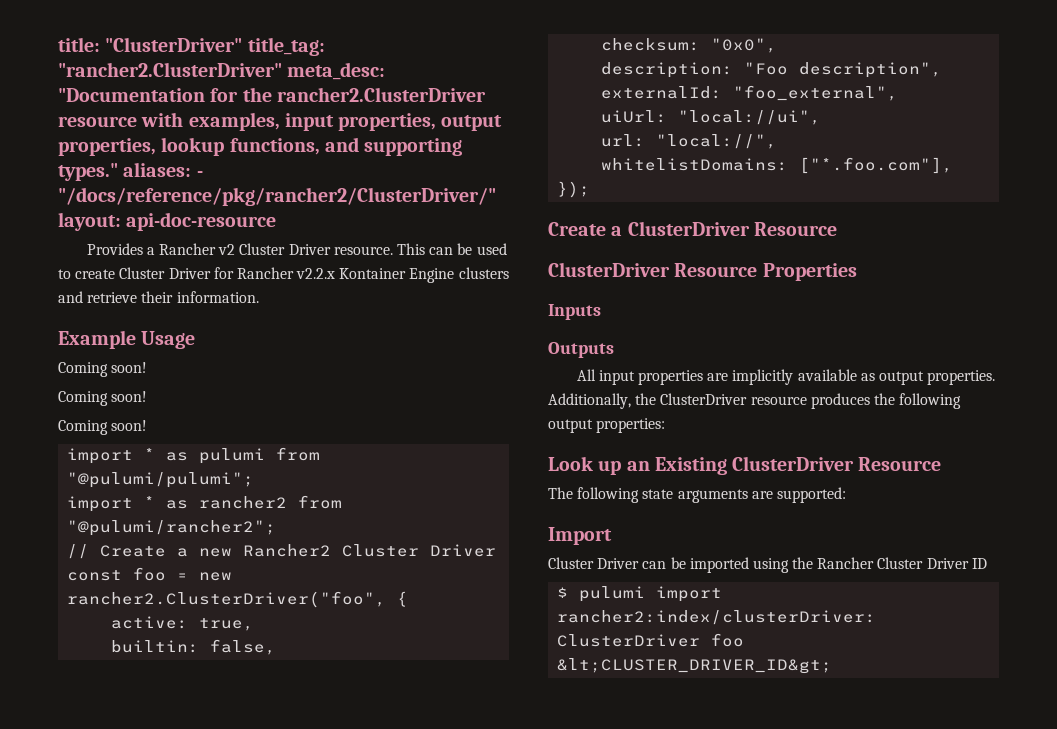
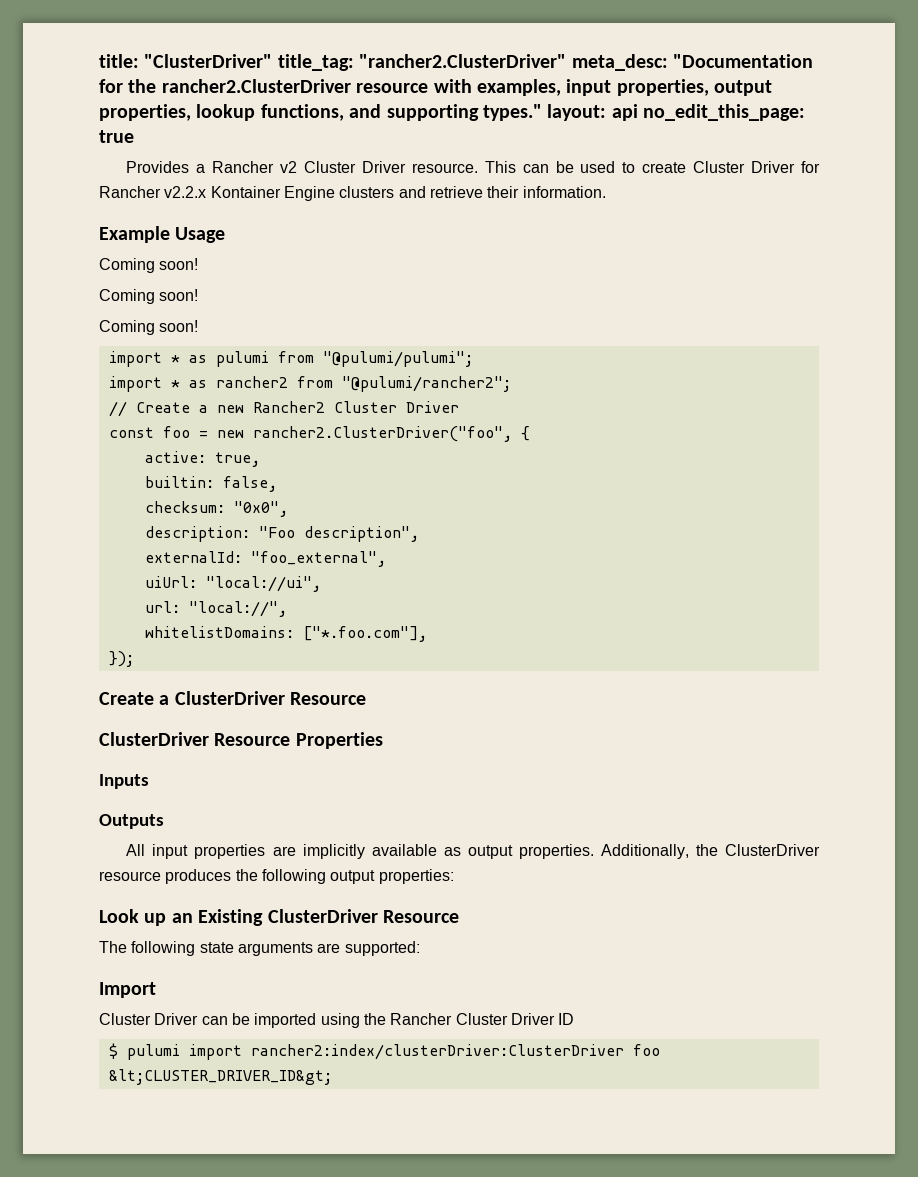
[123,162,203,177] [58,187,496,206] [58,212,277,231] aliases: - "/docs/reference/pkg/rancher2/ClusterDriver/" layout: api-doc-resource -> [547,104,806,121] [99,130,134,143] layout: api no_edit_this_page: true

